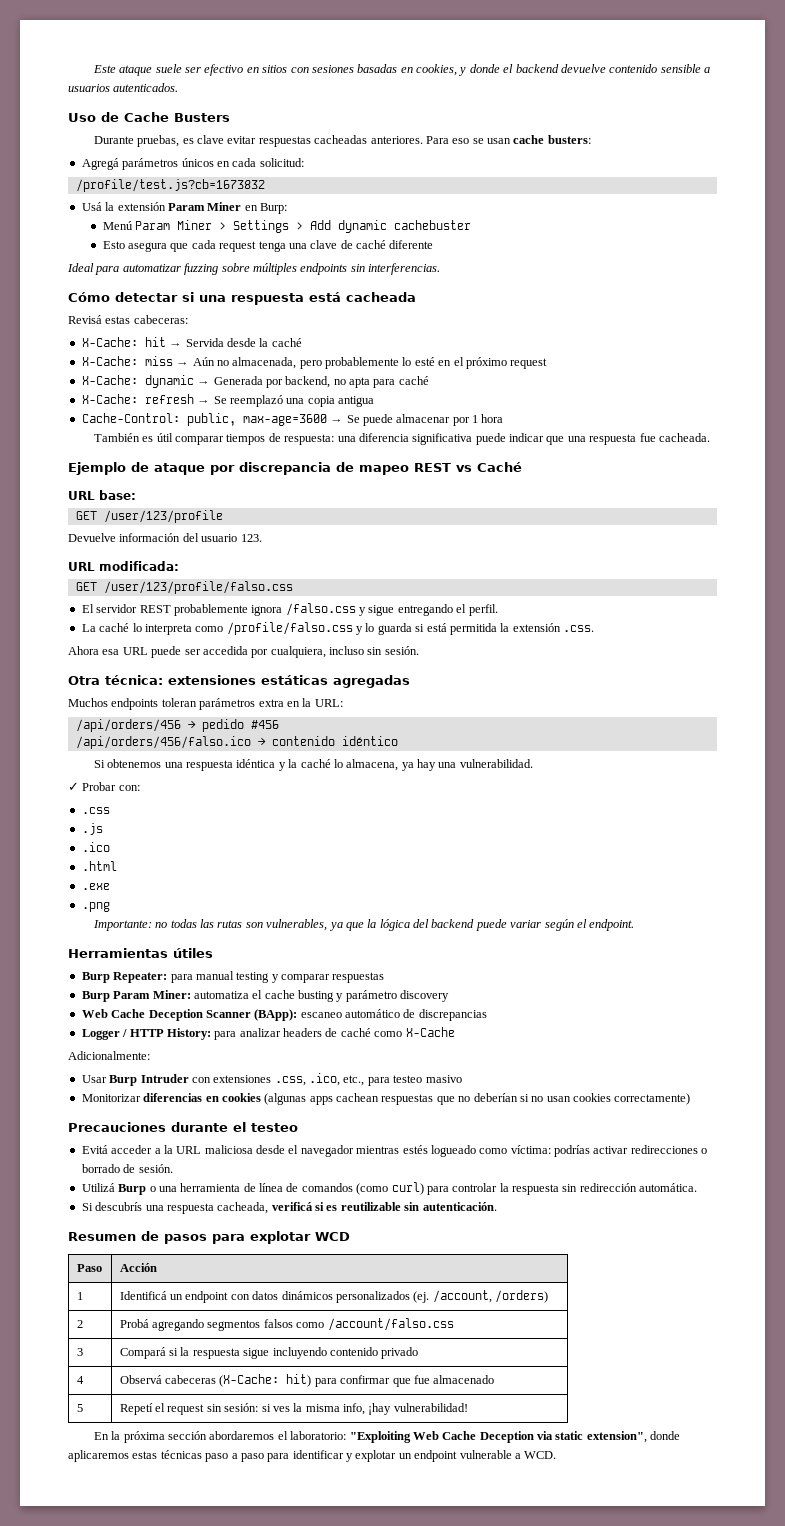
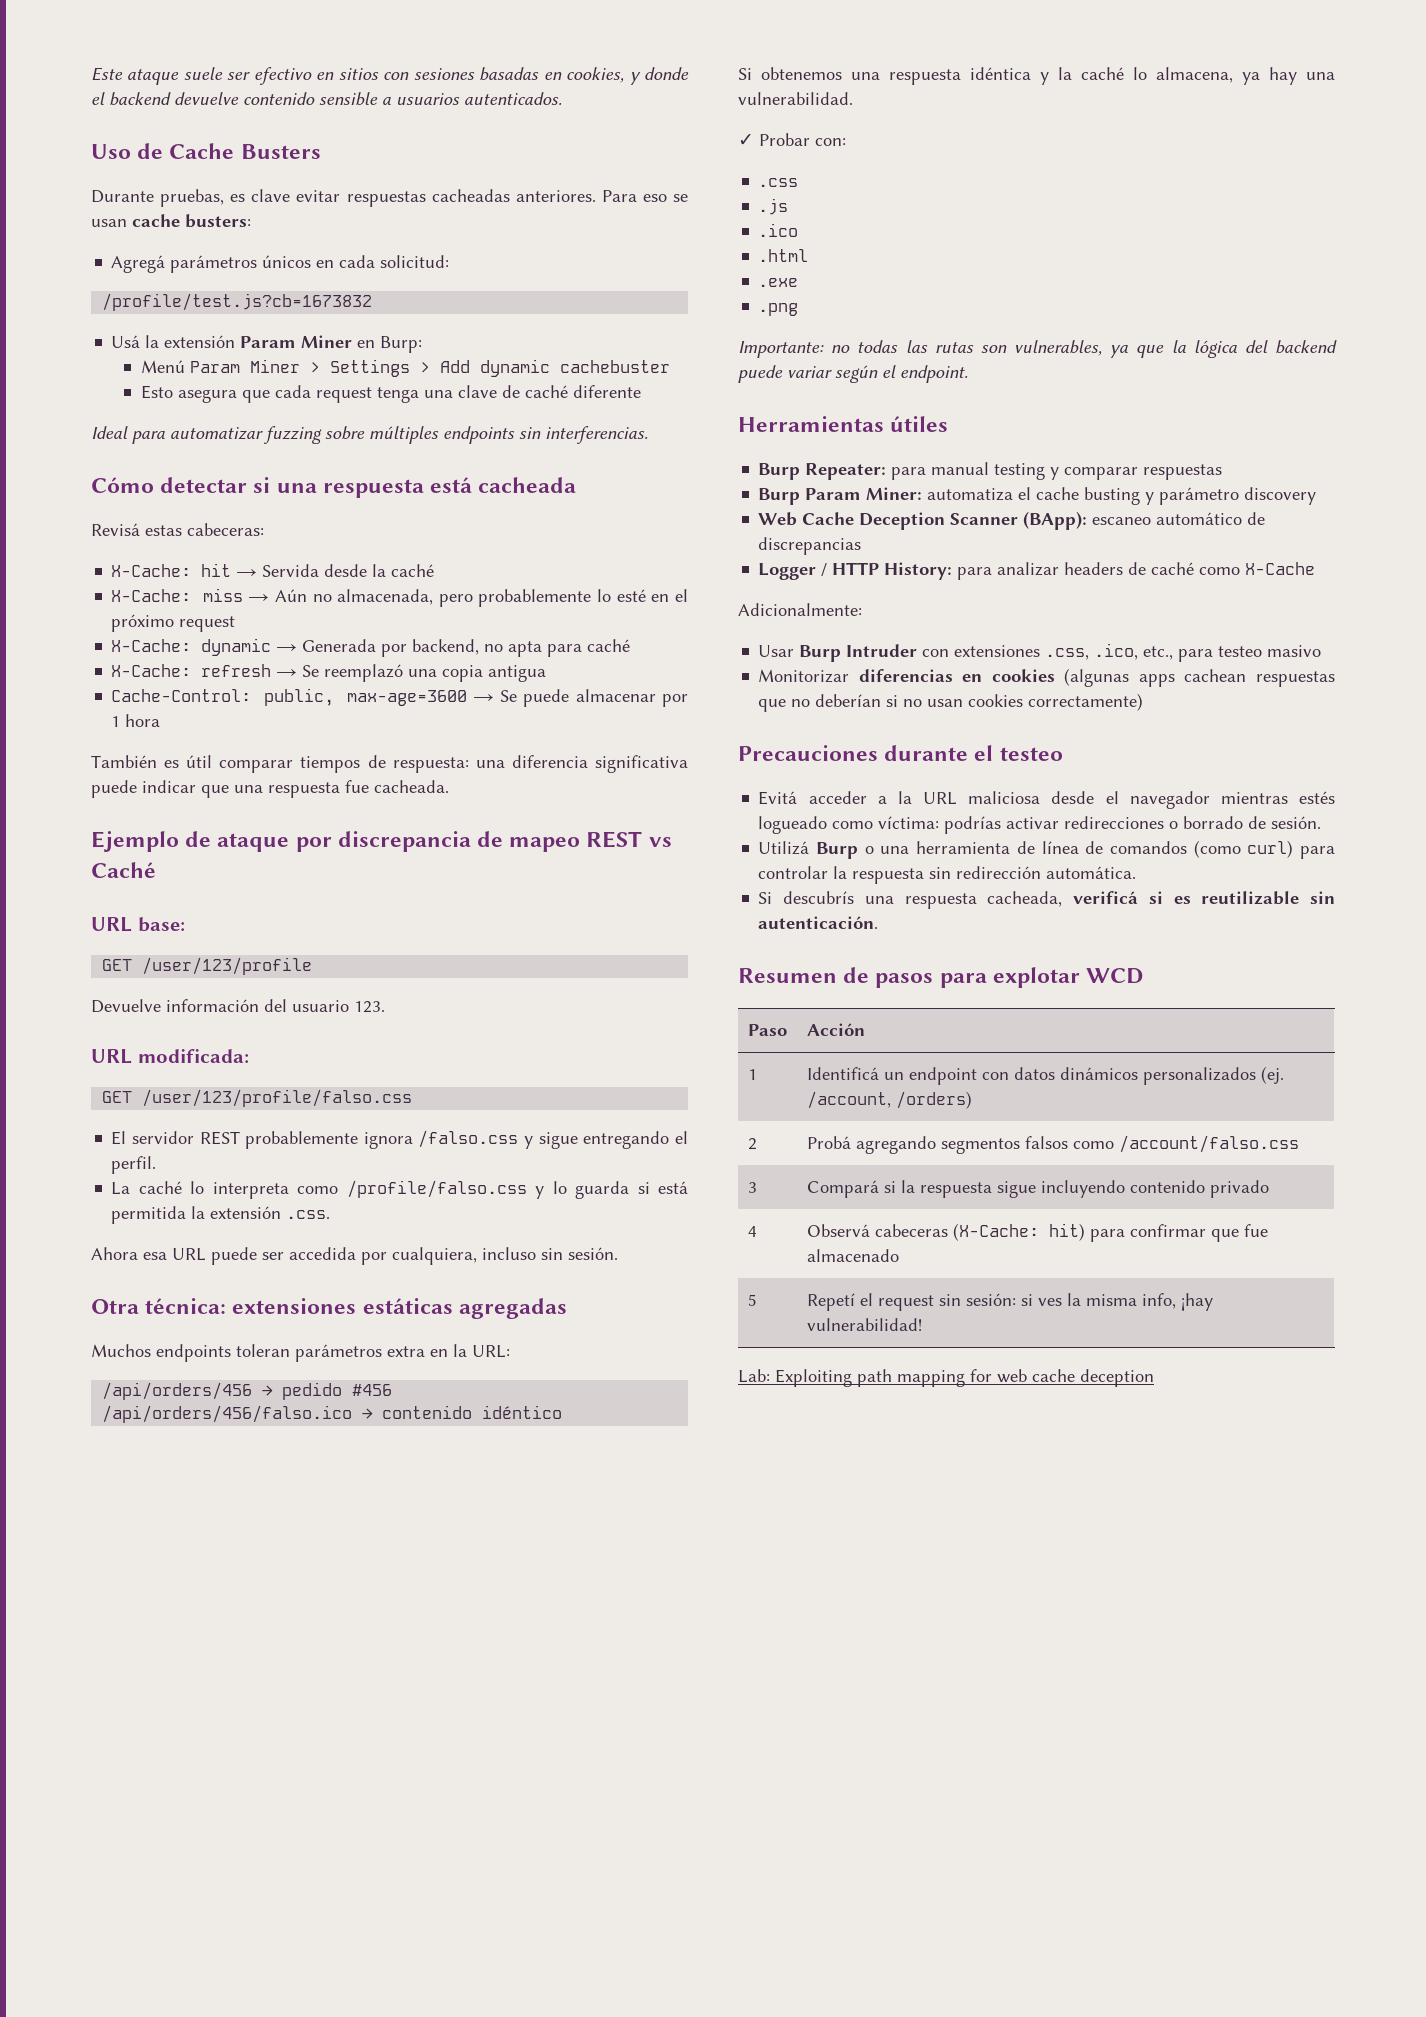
[93,1431,681,1443] [68,1450,557,1462] En la próxima sección abordaremos el laboratorio: "Exploiting Web Cache Deception via static extension", donde aplicaremos estas técnicas paso a paso para identificar y explotar un endpoint vulnerable a WCD. -> [738,1369,1154,1387] Lab: Exploiting path mapping for web cache deception

